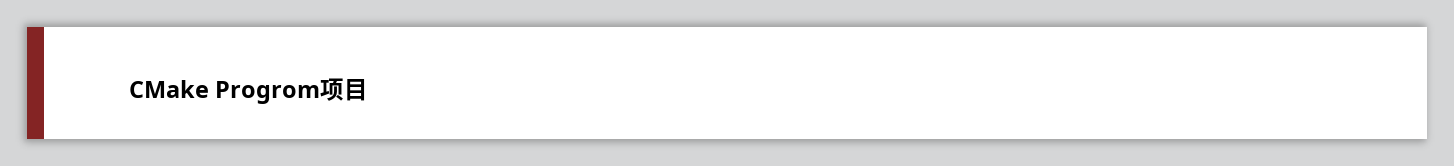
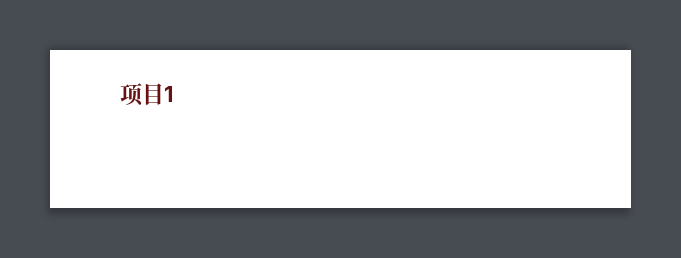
[129,78,369,104] CMake Progrom项目 -> [120,83,173,106] 项目1

